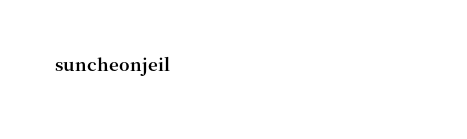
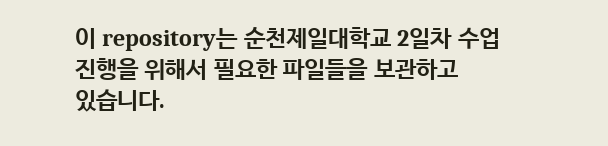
[55,56,170,76] suncheonjeil -> [75,27,500,51] [75,58,458,80] [75,89,165,112] 이 repository는 순천제일대학교 2일차 수업 진행을 위해서 필요한 파일들을 보관하고 있습니다.

